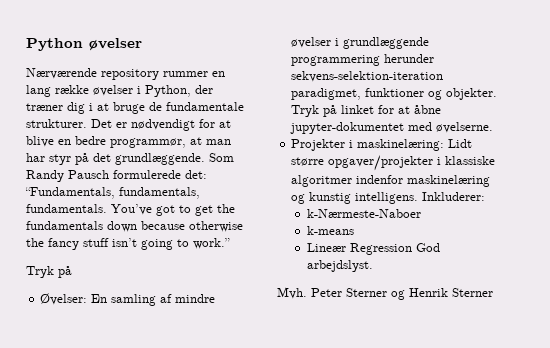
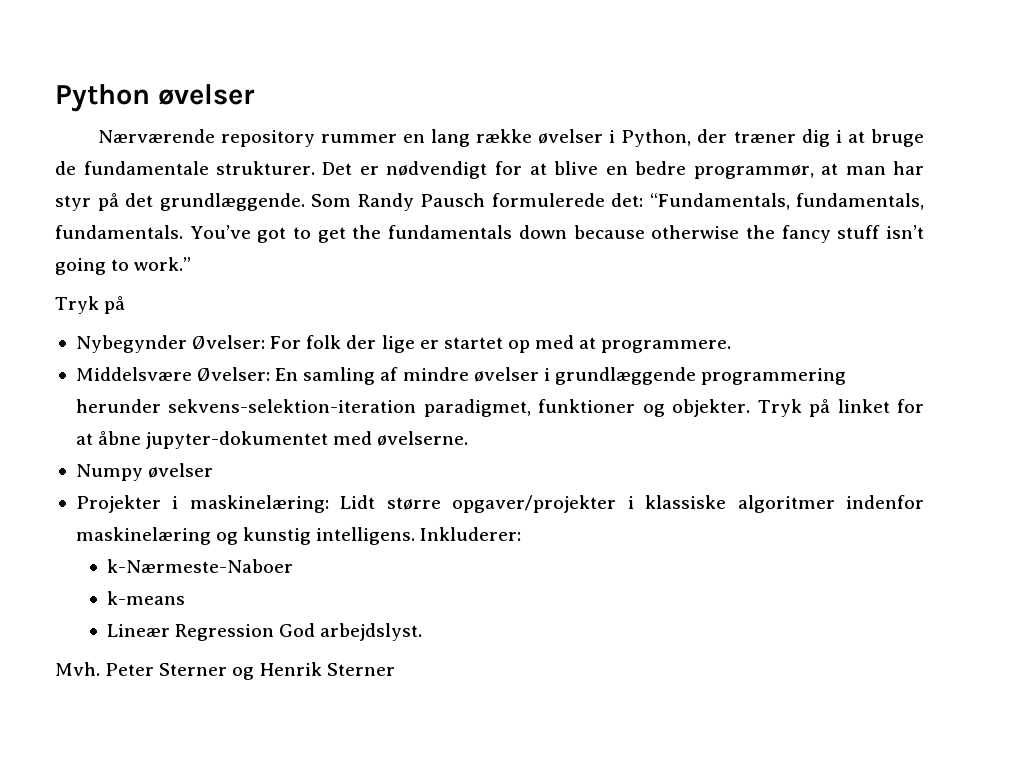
(72, 272) none -> [75,335,732,353] [75,367,192,381] Nybegynder Øvelser: For folk der lige er startet op med at programmere. // Middelsvære
(494, 127) none -> [75,463,214,481] // Numpy øvelser

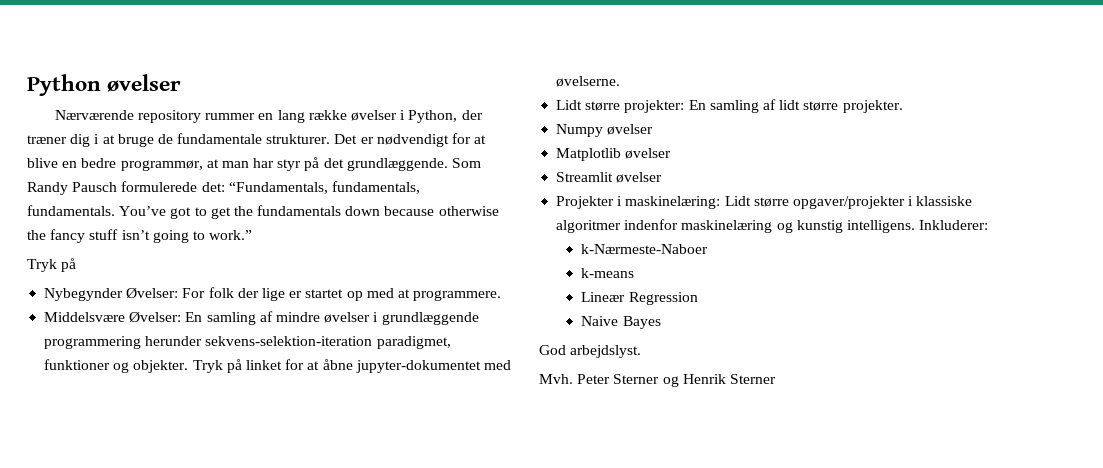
[75,464,143,481] Numpy -> [556,99,903,113] [556,124,654,137] [556,148,672,161] [556,172,614,182] Lidt større projekter: En samling af lidt større projekter. // Numpy øvelser // Matplotlib øvelser // Streamlit
(275, 632) none -> [581,316,661,329] // Naive Bayes //

